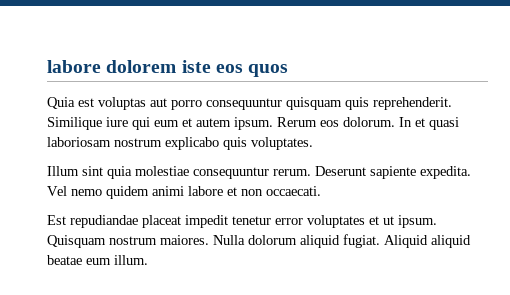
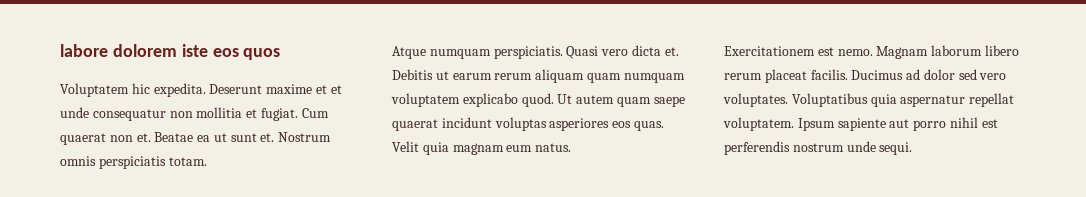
[47,97,452,110] [47,117,459,130] [47,137,313,150] [47,166,471,179] [47,186,321,199] [47,215,437,228] [47,234,471,248] [47,255,148,265] Quia est voluptas aut porro consequuntur quisquam quis reprehenderit. Similique iure qui eum et autem ipsum. Rerum eos dolorum. In et quasi laboriosam nostrum explicabo quis voluptates. // Illum sint quia molestiae consequuntur rerum. Deserunt sapiente expedita. Vel nemo quidem animi labore et non occaecati. // Est repudiandae placeat impedit tenetur error voluptates et ut ipsum. Quisquam nostrum maiores. Nulla dolorum aliquid fugiat. Aliquid aliquid beatae eum illum. -> [60,83,342,97] [60,107,329,121] [60,132,332,145] [60,156,207,169] [392,45,679,59] [392,69,685,83] [391,93,685,107] [392,117,664,131] [392,141,572,155] [724,45,1019,59] [724,69,1007,83] [723,93,1015,107] [723,117,998,131] [724,141,913,155] Voluptatem hic expedita. Deserunt maxime et et unde consequatur non mollitia et fugiat. Cum quaerat non et. Beatae ea ut sunt et. Nostrum omnis perspiciatis totam. // Atque numquam perspiciatis. Quasi vero dicta et. Debitis ut earum rerum aliquam quam numquam voluptatem explicabo quod. Ut autem quam saepe quaerat incidunt voluptas asperiores eos quas. Velit quia magnam eum natus. // Exercitationem est nemo. Magnam laborum libero rerum placeat facilis. Ducimus ad dolor sed vero voluptates. Voluptatibus quia aspernatur repellat voluptatem. Ipsum sapiente aut porro nihil est perferendis nostrum unde sequi.

